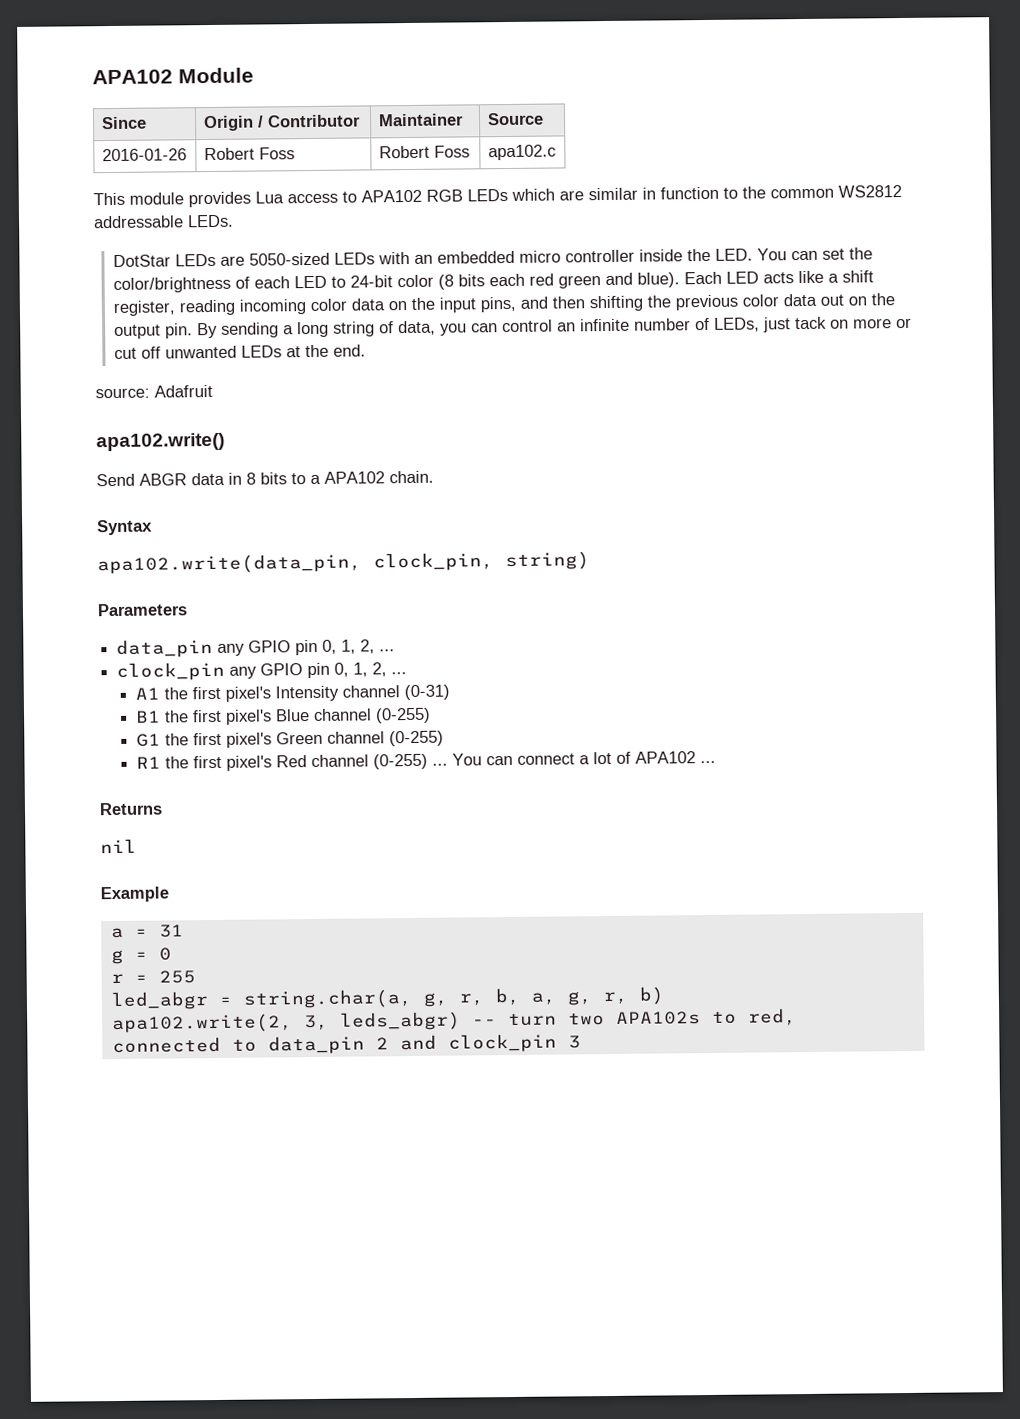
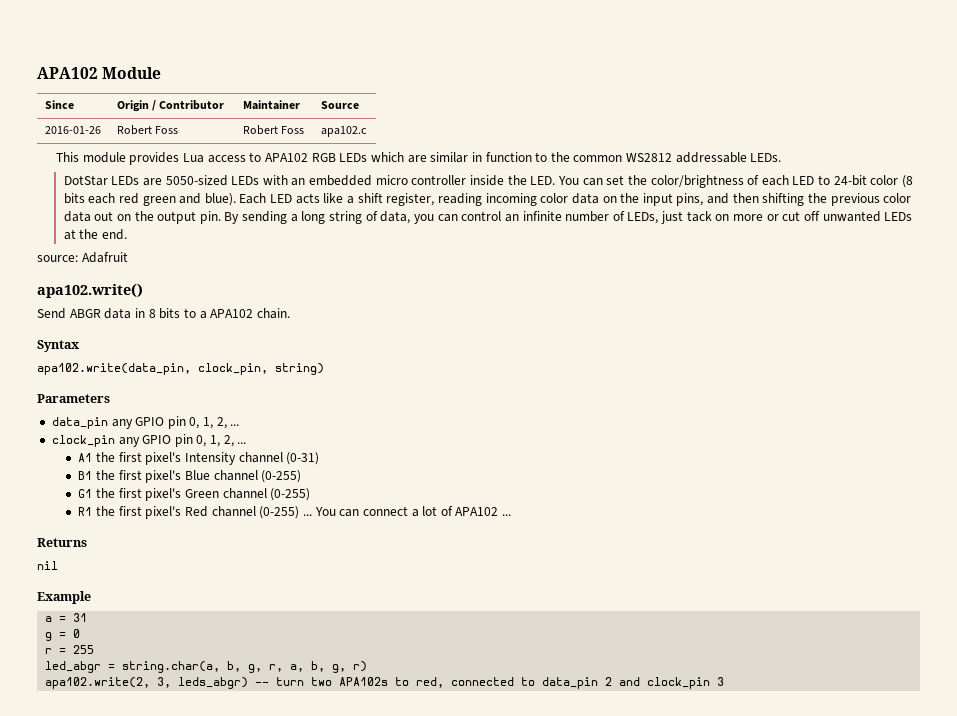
[422,986,664,1007] g, r, b, a, g, r, b) -> [227,661,368,673] b, g, r, a, b, g, r)

